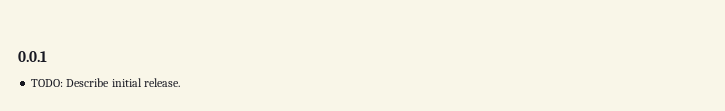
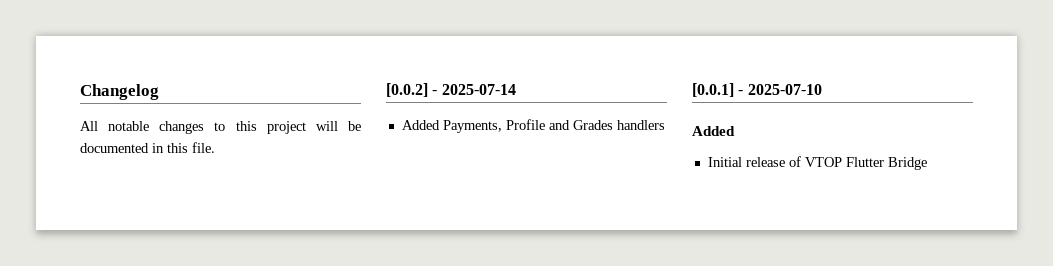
[18,51,47,62] [31,78,180,87] 0.0.1 // TODO: Describe initial release. -> [80,84,159,100] [80,121,361,134] [80,142,215,153] [386,83,516,97] [401,119,665,133] [692,83,822,97] [692,126,735,136] [707,156,927,170] Changelog // All notable changes to this project will be documented in this file. // [0.0.2] - 2025-07-14 // Added Payments, Profile and Grades handlers // [0.0.1] - 2025-07-10 // Added // Initial release of VTOP Flutter Bridge

